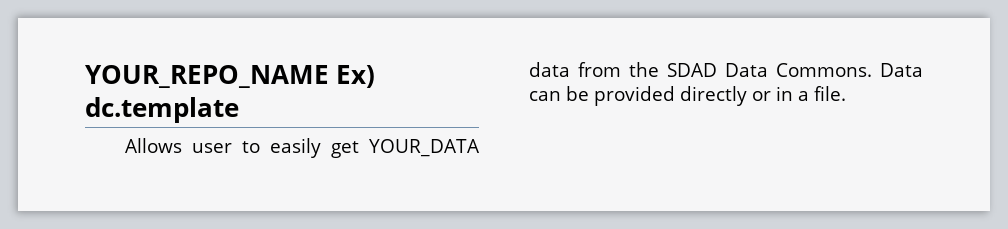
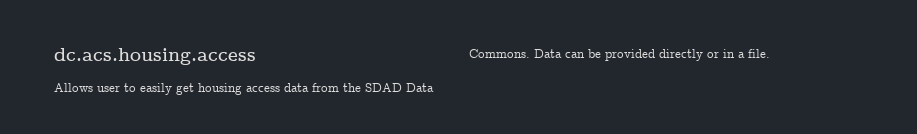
[85,65,376,88] [85,97,239,123] YOUR_REPO_NAME Ex) dc.template -> [54,48,256,65] dc.acs.housing.access
[369,139,481,157] YOUR_DATA -> [198,83,280,95] housing access

